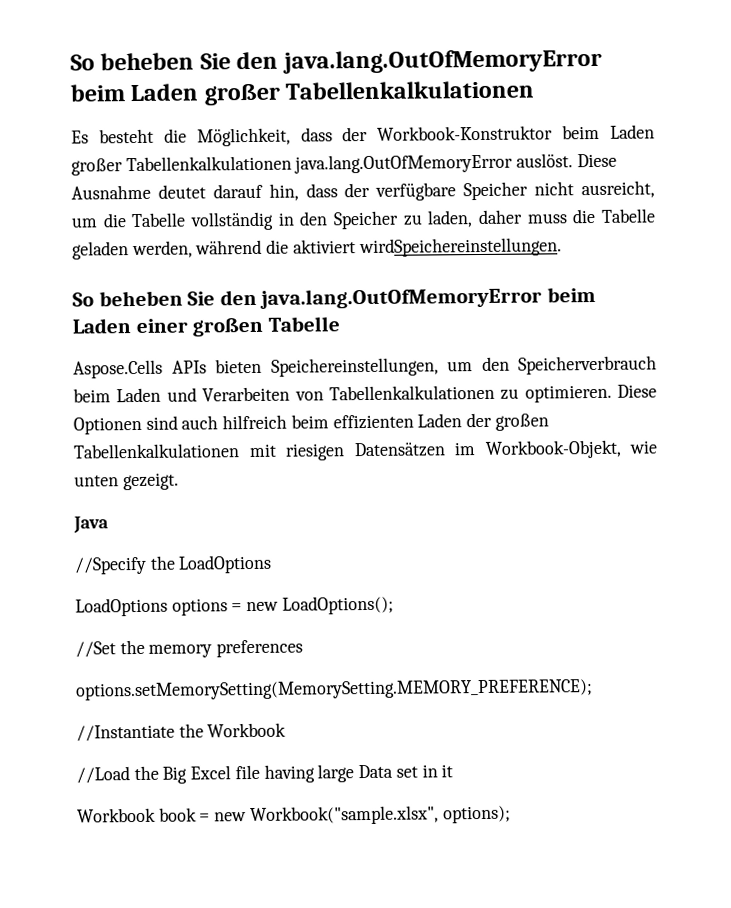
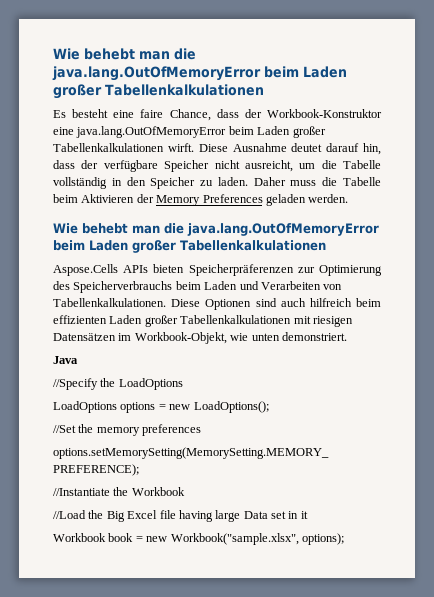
[70,51,279,71] So beheben Sie den -> [53,48,196,60] Wie behebt man die
[163,127,291,147] die Möglichkeit, -> [113,109,211,121] eine faire Chance,
[562,124,655,140] [71,153,574,176] beim Laden großer Tabellenkalkulationen java.lang.OutOfMemoryError auslöst. -> [53,126,326,138] [53,143,194,152] eine java.lang.OutOfMemoryError beim Laden großer Tabellenkalkulationen wirft.
[427,209,522,228] laden, daher -> [217,177,286,186] laden. Daher
[72,237,562,260] [72,286,596,309] [72,316,340,337] [73,355,657,379] geladen werden, während die aktiviert wirdSpeichereinstellungen. // So beheben Sie den java.lang.OutOfMemoryError beim Laden einer großen Tabelle // Aspose.Cells APIs bieten Speichereinstellungen, um den Speicherverbrauch -> [53,194,349,206] [53,223,379,236] [53,240,326,253] [53,264,382,276] [53,281,173,293] beim Aktivieren der Memory Preferences geladen werden. // Wie behebt man die java.lang.OutOfMemoryError beim Laden großer Tabellenkalkulationen // Aspose.Cells APIs bieten Speicherpräferenzen zur Optimierung des Speicherverbrauchs
[328,384,612,403] Tabellenkalkulationen zu optimieren. -> [53,298,166,307] Tabellenkalkulationen.
[466,412,549,431] der großen -> [144,315,178,327] großer
[122,472,179,491] gezeigt. -> [281,332,347,341] demonstriert.

